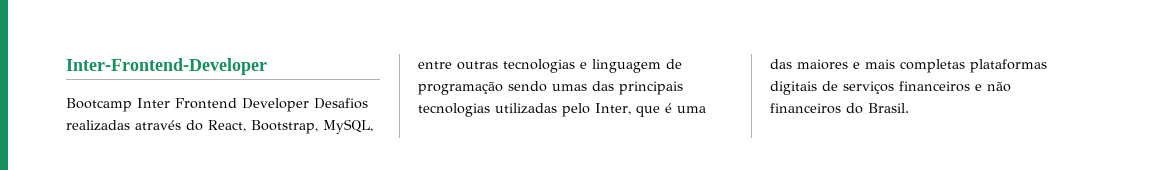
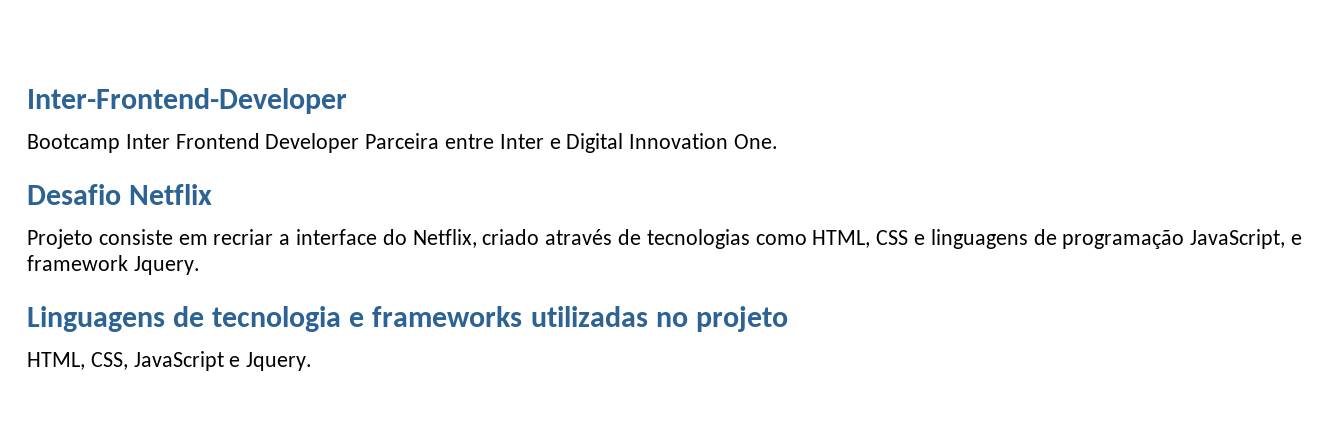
[314,98,368,109] [66,119,373,134] [418,59,682,73] [418,81,683,95] [418,103,706,117] [770,59,1047,73] [770,81,1011,95] [770,103,909,114] Desafios realizadas através do React, Bootstrap, MySQL, entre outras tecnologias e linguagem de programação sendo umas das principais tecnologias utilizadas pelo Inter, que é uma das maiores e mais completas plataformas digitais de serviços financeiros e não financeiros do Brasil. -> [365,133,779,153] [27,184,213,205] [27,229,1303,249] [27,255,200,275] [27,306,788,332] [27,351,313,371] Parceira entre Inter e Digital Innovation One. // Desafio Netflix // Projeto consiste em recriar a interface do Netflix, criado através de tecnologias como HTML, CSS e linguagens de programação JavaScript, e framework Jquery. // Linguagens de tecnologia e frameworks utilizadas no projeto // HTML, CSS, JavaScript e Jquery.

